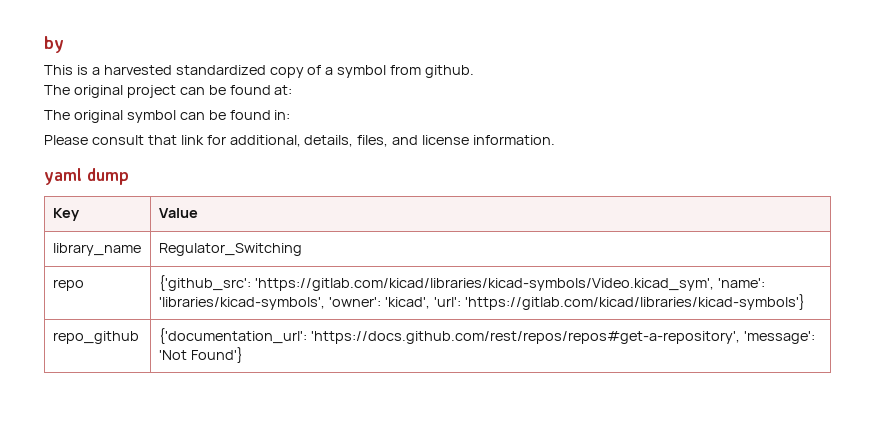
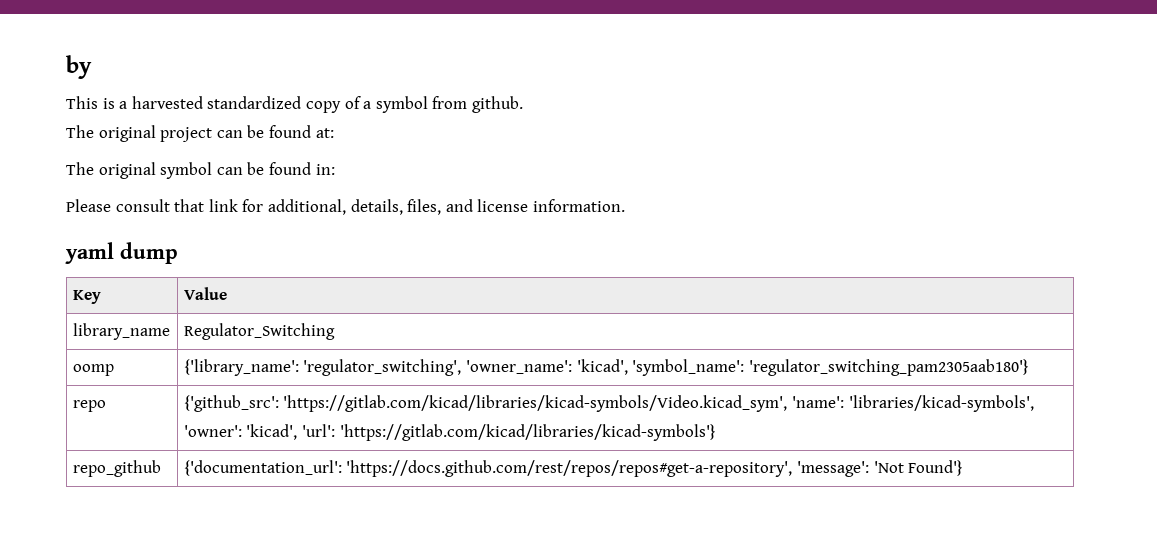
(302, 249) none -> [72,364,114,376] [183,359,1029,376] // oomp | {'library_name': 'regulator_switching', 'owner_name': 'kicad', 'symbol_name': 'regulator_switching_pam2305aab180'}

